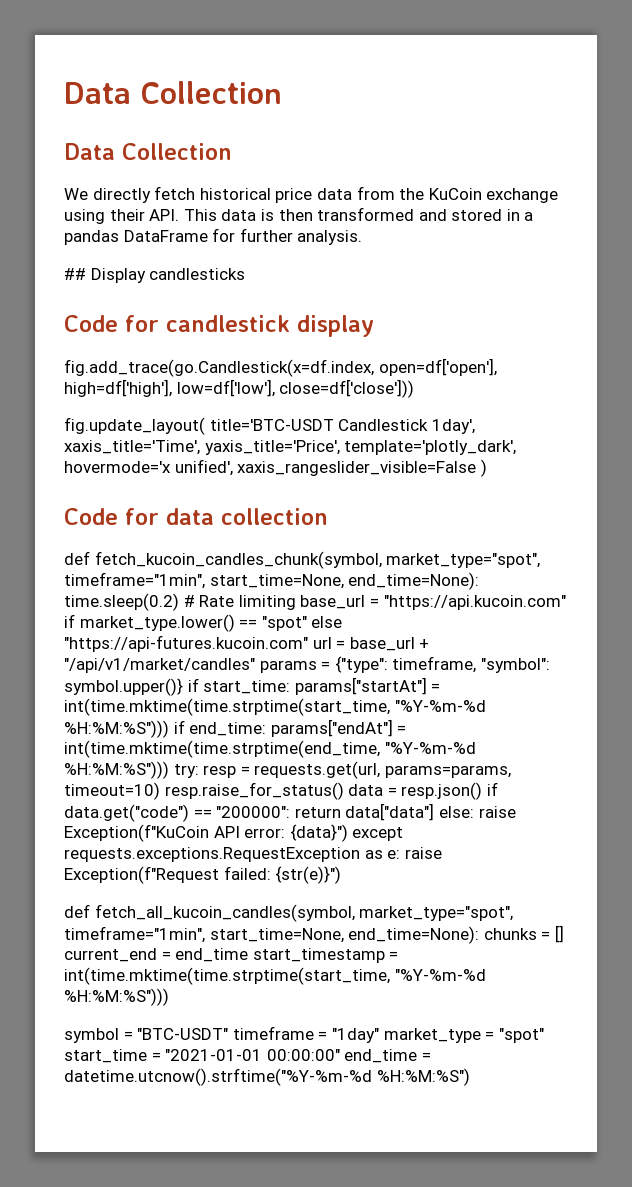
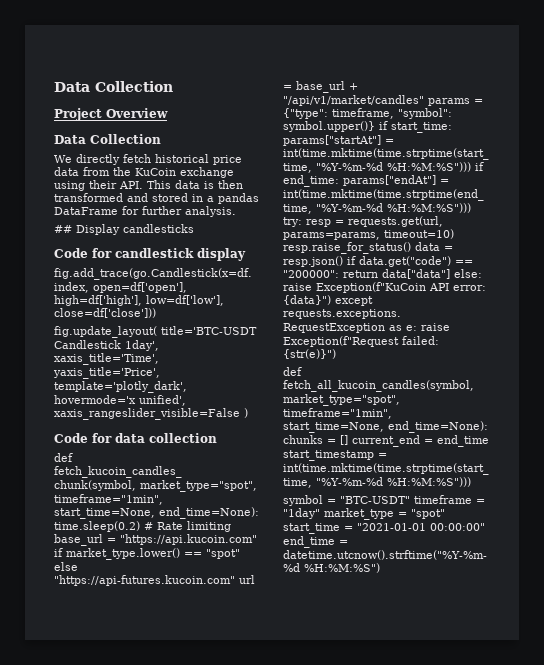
[64,81,282,104] Data Collection -> [54,81,173,92] [54,108,168,121] Data Collection // Project Overview

